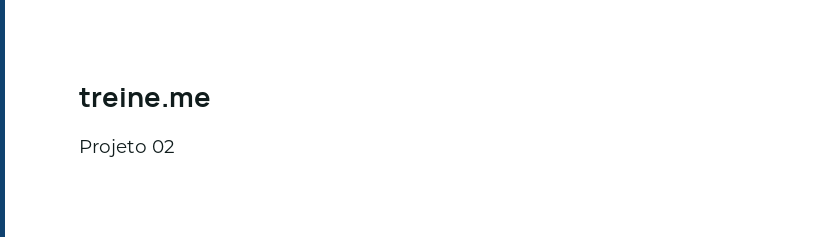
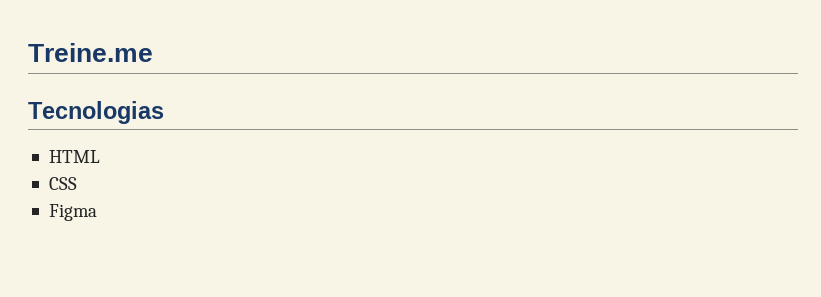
[79,88,211,107] [79,139,175,157] treine.me // Projeto 02 -> [28,43,153,62] [28,101,164,124] [48,150,100,163] [48,177,77,190] [48,204,97,221] Treine.me // Tecnologias // HTML // CSS // Figma

